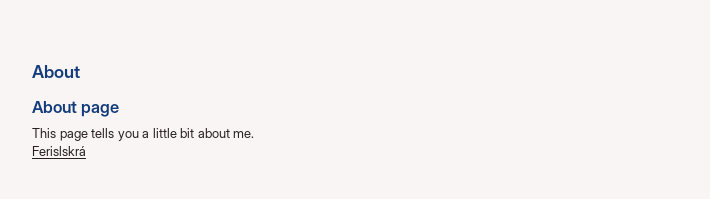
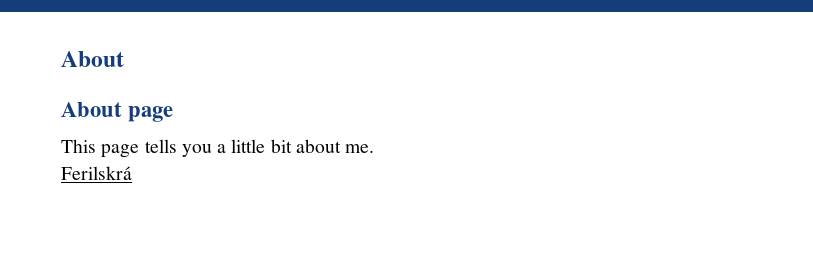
[32,146,86,156] Ferislskrá -> [61,166,132,180] Ferilskrá

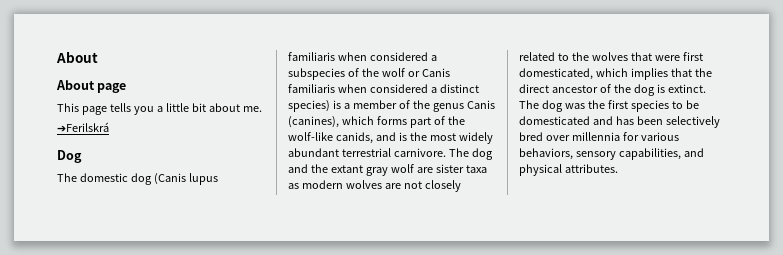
[61,166,132,180] Ferilskrá -> [57,122,109,132] [57,150,82,163] [57,173,218,185] [288,52,437,61] [288,68,450,80] [288,84,479,93] [288,100,495,112] [288,116,465,128] [288,132,493,144] [288,148,493,160] [288,164,487,176] [288,180,461,192] [519,52,703,61] [519,68,712,80] [519,84,706,96] [519,100,699,112] [519,116,720,128] [519,132,679,141] [519,148,704,160] [519,164,618,176] ➔Ferilskrá // Dog // The domestic dog (Canis lupus familiaris when considered a subspecies of the wolf or Canis familiaris when considered a distinct species) is a member of the genus Canis (canines), which forms part of the wolf-like canids, and is the most widely abundant terrestrial carnivore. The dog and the extant gray wolf are sister taxa as modern wolves are not closely related to the wolves that were first domesticated, which implies that the direct ancestor of the dog is extinct. The dog was the first species to be domesticated and has been selectively bred over millennia for various behaviors, sensory capabilities, and physical attributes.

